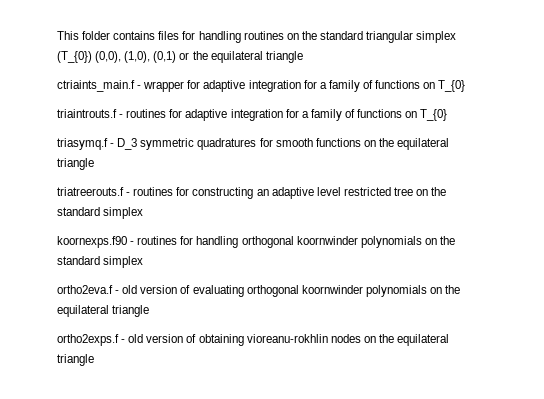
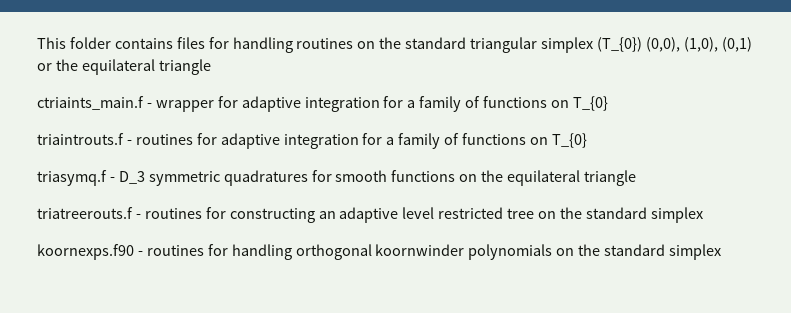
[57,285,461,297] [57,305,150,317] [57,334,450,346] [57,354,94,366] // ortho2eva.f - old version of evaluating orthogonal koornwinder polynomials on the equilateral triangle // ortho2exps.f - old version of obtaining vioreanu-rokhlin nodes on the equilateral triangle -> (722, 252) none

